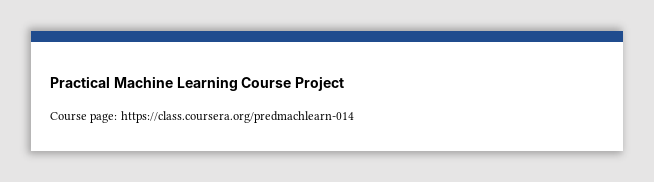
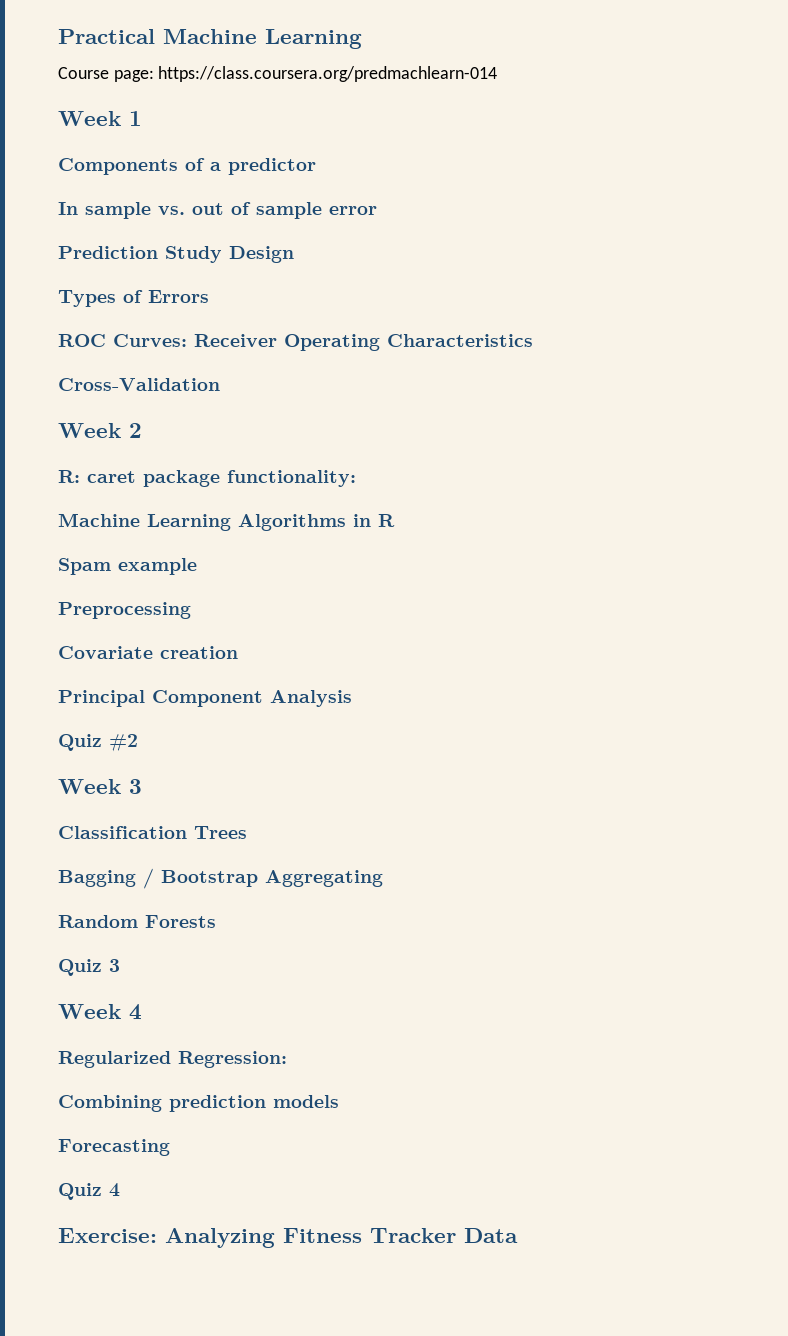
[241,76,345,91] Course Project -> (362, 39) none
(354, 117) none -> [58,111,142,126] [58,158,316,175] [58,202,377,219] [58,246,294,263] [58,290,209,307] [58,334,533,351] [58,378,220,391] [58,423,142,438] [58,470,356,487] [58,513,395,531] [58,558,197,575] [58,602,191,619] [58,646,238,659] [58,690,352,707] [58,734,138,752] [58,779,142,794] [58,826,247,839] [58,868,383,889] [58,915,216,928] [58,959,120,976] [58,1004,142,1020] [58,1051,287,1068] [58,1095,339,1112] [58,1139,170,1156] [58,1183,120,1200] [58,1228,518,1248] // Week 1 // Components of a predictor // In sample vs. out of sample error // Prediction Study Design // Types of Errors // ROC Curves: Receiver Operating Characteristics // Cross-Validation // Week 2 // R: caret package functionality: // Machine Learning Algorithms in R // Spam example // Preprocessing // Covariate creation // Principal Component Analysis // Quiz #2 // Week 3 // Classification Trees // Bagging / Bootstrap Aggregating // Random Forests // Quiz 3 // Week 4 // Regularized Regression: // Combining prediction models // Forecasting // Quiz 4 // Exercise: Analyzing Fitness Tracker Data

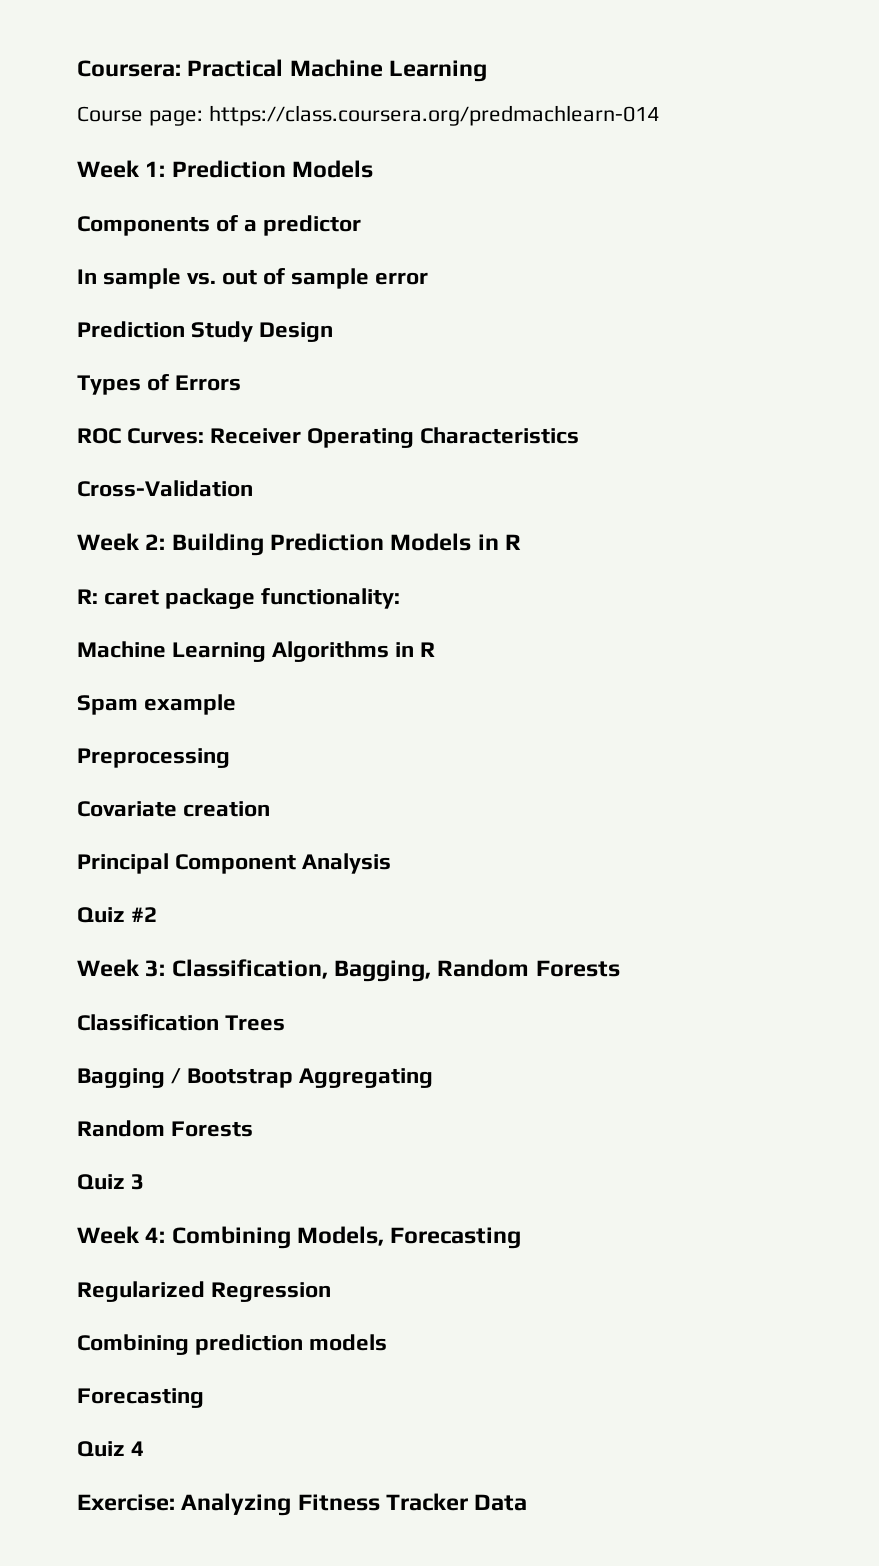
(58, 36) none -> [77,60,181,77] Coursera:
[129,111,142,126] 1 -> [145,160,374,178] 1: Prediction Models
[129,423,142,438] 2 -> [145,533,522,556] 2: Building Prediction Models in R
[129,779,142,794] 3 -> [145,959,620,982] 3: Classification, Bagging, Random Forests
[129,1004,142,1020] 4 -> [145,1226,522,1249] 4: Combining Models, Forecasting
[178,1051,287,1068] Regression: -> [211,1282,332,1302] Regression

